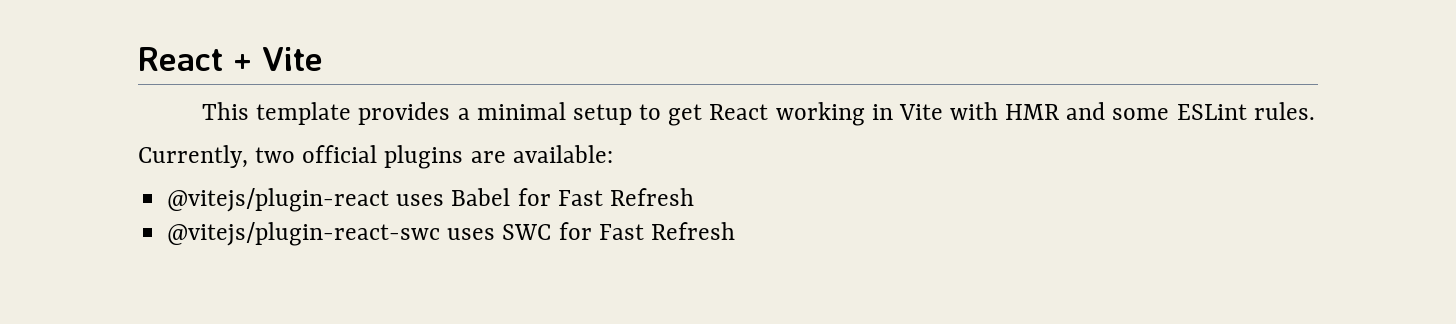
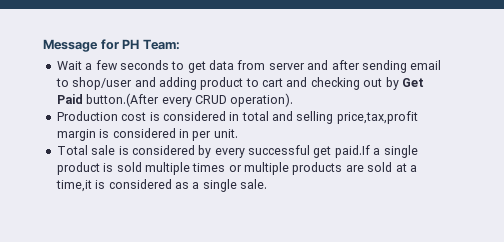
[138,47,323,71] [202,102,1315,126] [138,145,613,169] [167,188,694,212] [167,222,735,246] React + Vite // This template provides a minimal setup to get React working in Vite with HMR and some ESLint rules. // Currently, two official plugins are available: // @vitejs/plugin-react uses Babel for Fast Refresh // @vitejs/plugin-react-swc uses SWC for Fast Refresh -> [43,39,180,52] [56,60,442,73] [55,77,424,90] [56,93,294,107] [56,111,418,124] [56,128,238,141] [56,145,418,158] [56,162,417,175] [55,179,267,192] Message for PH Team: // Wait a few seconds to get data from server and after sending email to shop/user and adding product to cart and checking out by Get Paid button.(After every CRUD operation). // Production cost is considered in total and selling price,tax,profit margin is considered in per unit. // Total sale is considered by every successful get paid.If a single product is sold multiple times or multiple products are sold at a time,it is considered as a single sale.

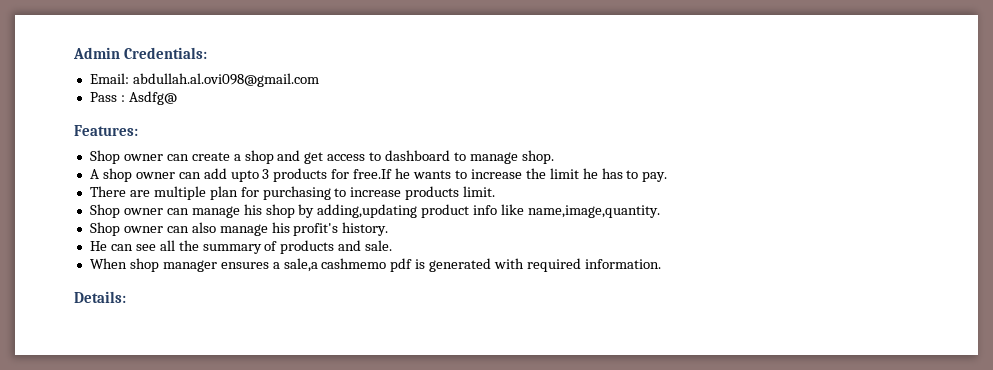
[43,39,180,52] [56,60,442,73] [55,77,424,90] [56,93,294,107] [56,111,418,124] [56,128,238,141] [56,145,418,158] [56,162,417,175] [55,179,267,192] Message for PH Team: // Wait a few seconds to get data from server and after sending email to shop/user and adding product to cart and checking out by Get Paid button.(After every CRUD operation). // Production cost is considered in total and selling price,tax,profit margin is considered in per unit. // Total sale is considered by every successful get paid.If a single product is sold multiple times or multiple products are sold at a time,it is considered as a single sale. -> [73,47,208,59] [89,73,319,87] [89,91,177,105] [74,125,138,136] [89,150,554,164] [89,168,668,182] [89,186,496,200] [89,204,661,218] [89,222,389,236] [89,240,393,254] [89,258,661,272] [74,291,126,303] Admin Credentials: // Email: abdullah.al.ovi098@gmail.com // Pass : Asdfg@ // Features: // Shop owner can create a shop and get access to dashboard to manage shop. // A shop owner can add upto 3 products for free.If he wants to increase the limit he has to pay. // There are multiple plan for purchasing to increase products limit. // Shop owner can manage his shop by adding,updating product info like name,image,quantity. // Shop owner can also manage his profit's history. // He can see all the summary of products and sale. // When shop manager ensures a sale,a cashmemo pdf is generated with required information. // Details:

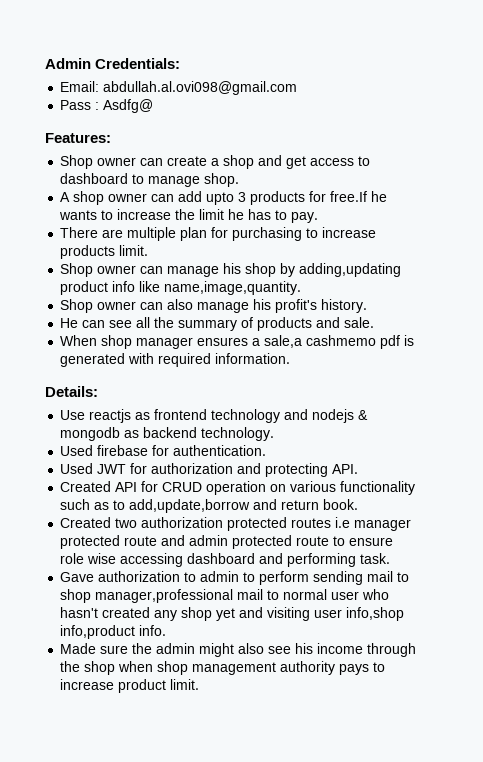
(126, 297) none -> [60,409,369,423] [60,427,275,441] [60,445,267,456] [60,463,359,477] [60,481,416,495] [60,499,359,513] [60,517,412,531] [60,535,394,549] [60,553,391,567] [60,571,410,585] [60,589,390,603] [60,607,405,621] [60,625,167,639] [60,643,417,657] [60,661,386,675] [60,679,200,693] // Use reactjs as frontend technology and nodejs & mongodb as backend technology. // Used firebase for authentication. // Used JWT for authorization and protecting API. // Created API for CRUD operation on various functionality such as to add,update,borrow and return book. // Created two authorization protected routes i.e manager protected route and admin protected route to ensure role wise accessing dashboard and performing task. // Gave authorization to admin to perform sending mail to shop manager,professional mail to normal user who hasn't created any shop yet and visiting user info,shop info,product info. // Made sure the admin might also see his income through the shop when shop management authority pays to increase product limit.

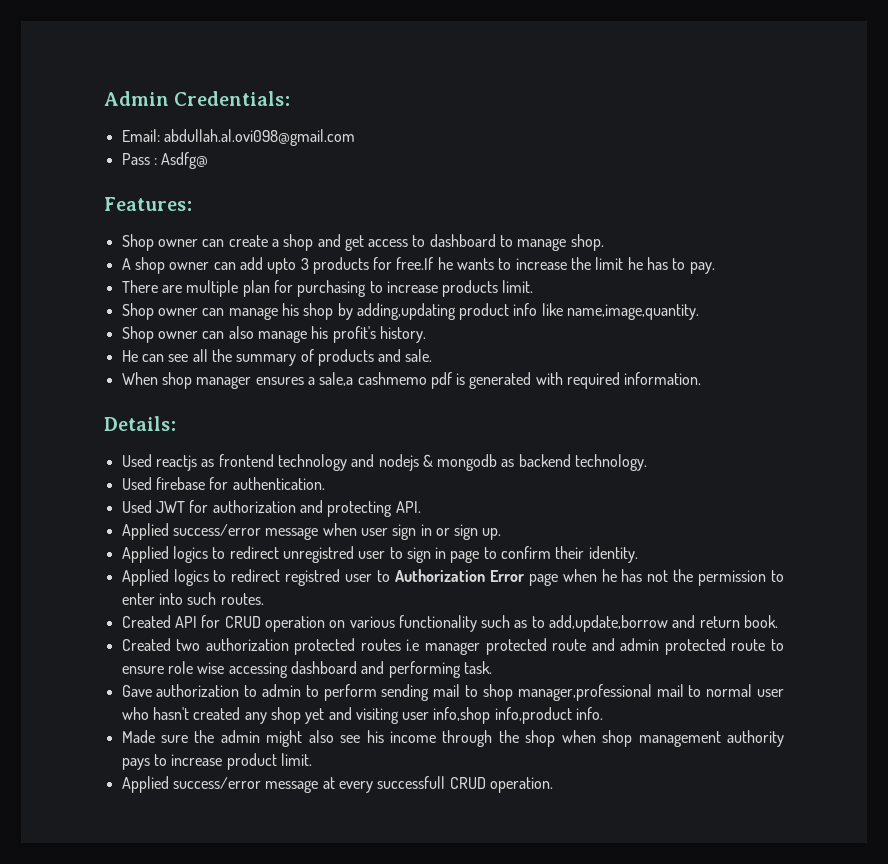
[60,410,86,420] Use -> [121,454,152,467] Used
(359, 469) none -> [121,523,502,540] [121,546,638,563] [121,569,784,586] [121,592,264,605] // Applied success/error message when user sign in or sign up. // Applied logics to redirect unregistred user to sign in page to confirm their identity. // Applied logics to redirect registred user to Authorization Error page when he has not the permission to enter into such routes.
(200, 684) none -> [121,776,553,793] // Applied success/error message at every successfull CRUD operation.

